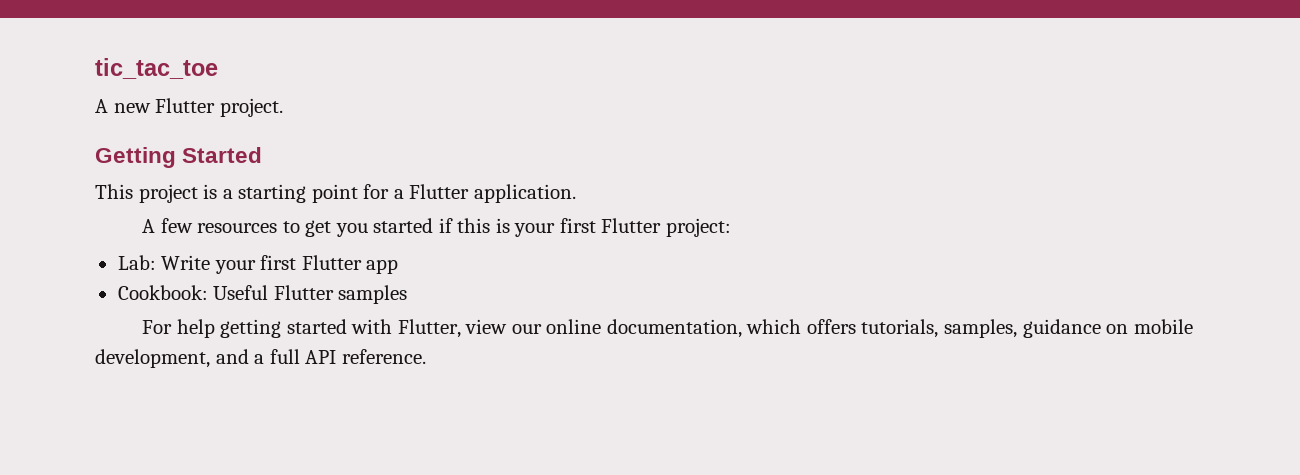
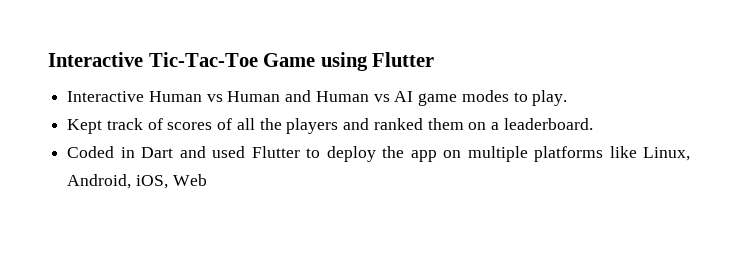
[95,58,218,79] [95,98,283,117] [95,147,263,168] [95,184,576,203] [142,218,731,237] [117,255,399,274] [117,285,408,304] [142,319,1193,338] [95,349,426,368] tic_tac_toe // A new Flutter project. // Getting Started // This project is a starting point for a Flutter application. // A few resources to get you started if this is your first Flutter project: // Lab: Write your first Flutter app // Cookbook: Useful Flutter samples // For help getting started with Flutter, view our online documentation, which offers tutorials, samples, guidance on mobile development, and a full API reference. -> [48,52,435,71] [67,90,568,106] [67,118,593,134] [67,146,690,162] [67,174,207,189] Interactive Tic-Tac-Toe Game using Flutter // Interactive Human vs Human and Human vs AI game modes to play. // Kept track of scores of all the players and ranked them on a leaderboard. // Coded in Dart and used Flutter to deploy the app on multiple platforms like Linux, Android, iOS, Web

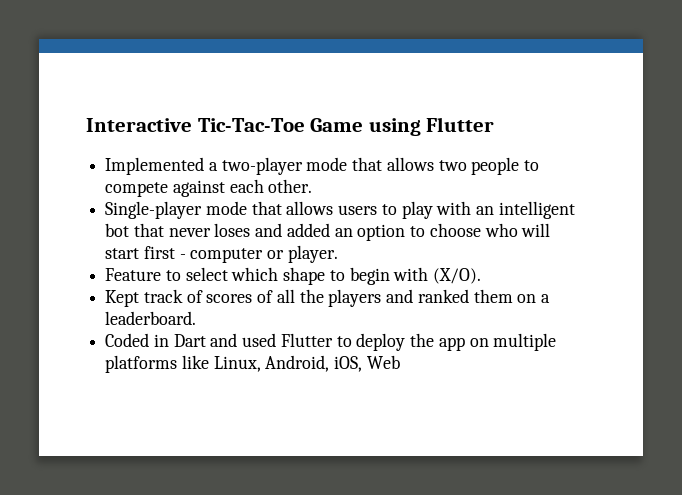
[67,90,568,106] Interactive Human vs Human and Human vs AI game modes to play. -> [105,157,540,175] [105,179,313,197] [105,201,575,219] [105,223,551,241] [105,245,338,263] [105,267,482,285] Implemented a two-player mode that allows two people to compete against each other. // Single-player mode that allows users to play with an intelligent bot that never loses and added an option to choose who will start first - computer or player. // Feature to select which shape to begin with (X/O).

